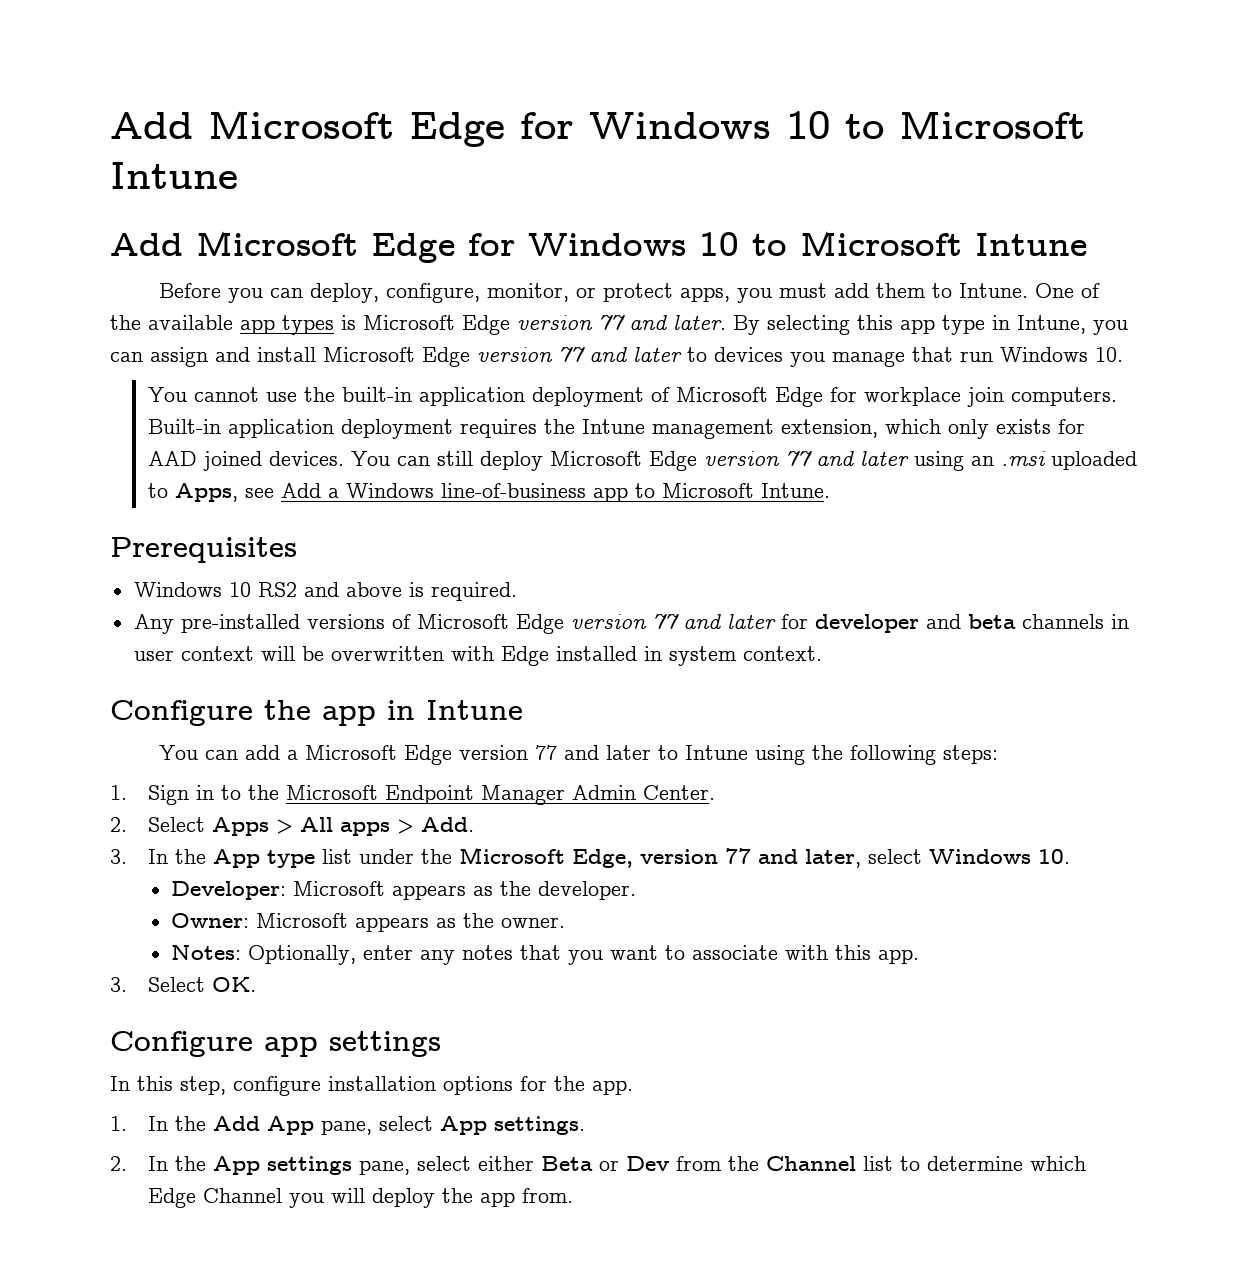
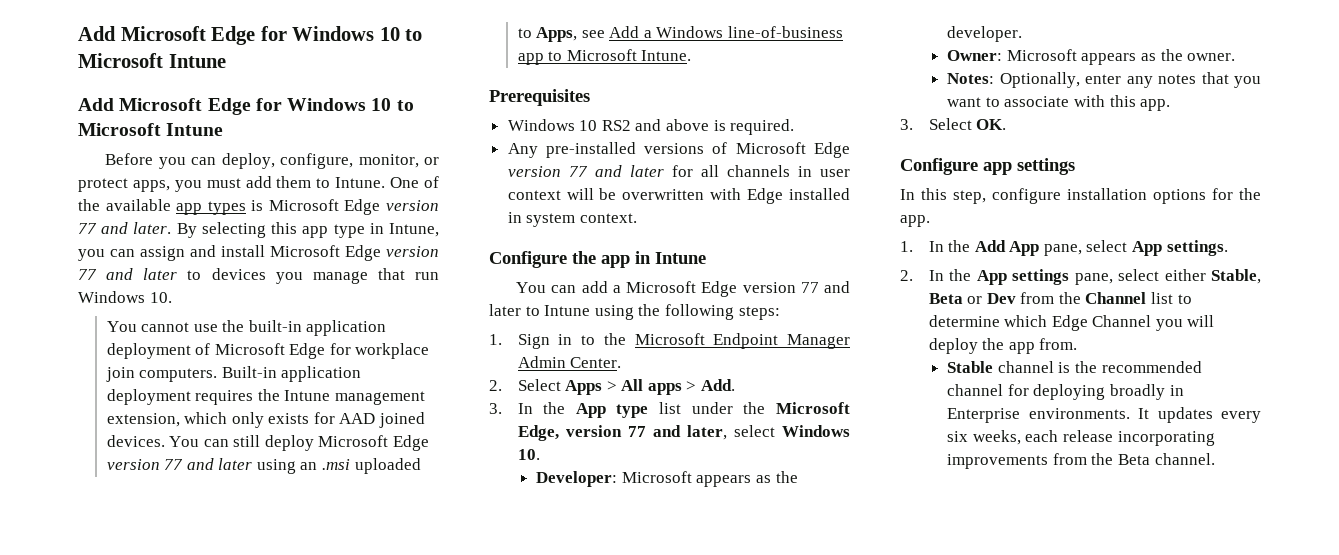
[814,614,1016,633] developer and beta -> [700,165,719,177] all
(534, 1163) none -> [1211,269,1261,284] Stable,
(573, 1195) none -> [947,361,1202,373] [947,384,1184,400] [947,407,1261,423] [947,430,1215,446] [947,453,1215,469] // Stable channel is the recommended channel for deploying broadly in Enterprise environments. It updates every six weeks, each release incorporating improvements from the Beta channel.

